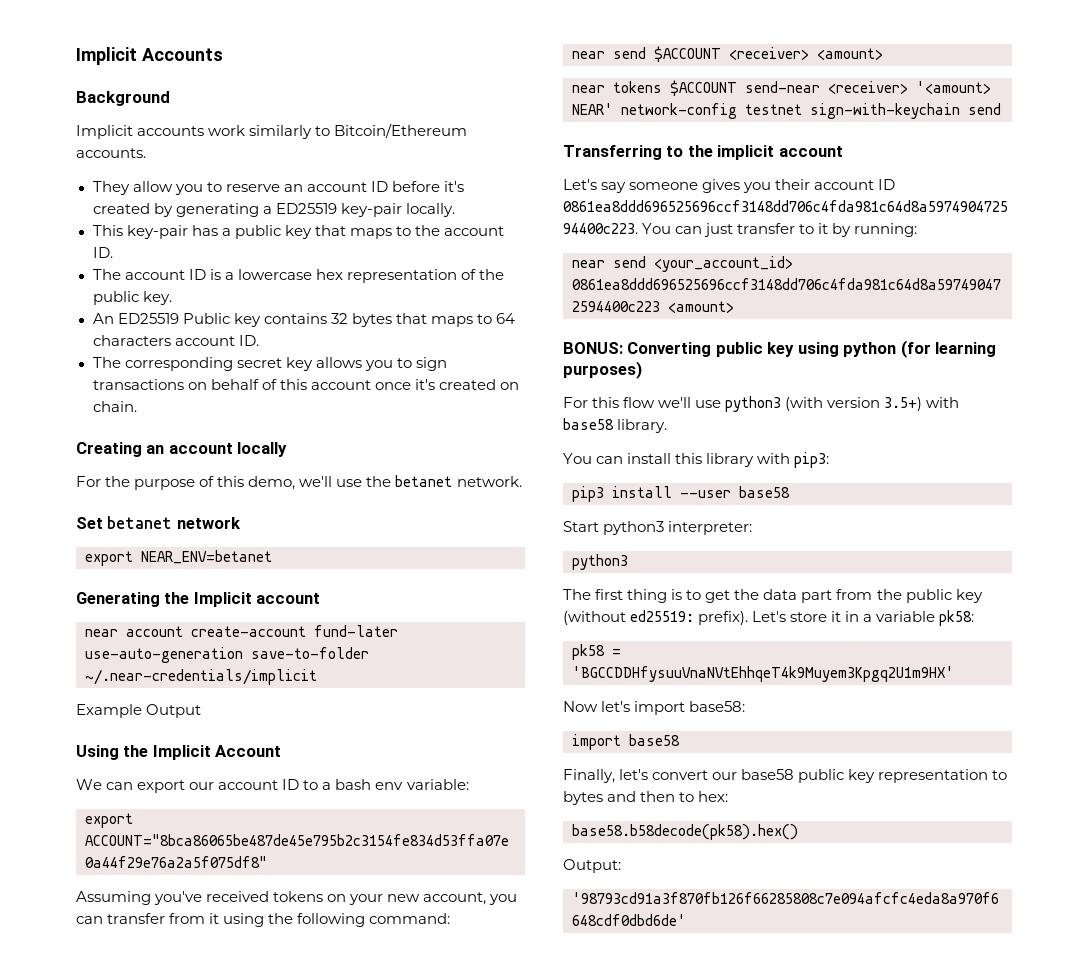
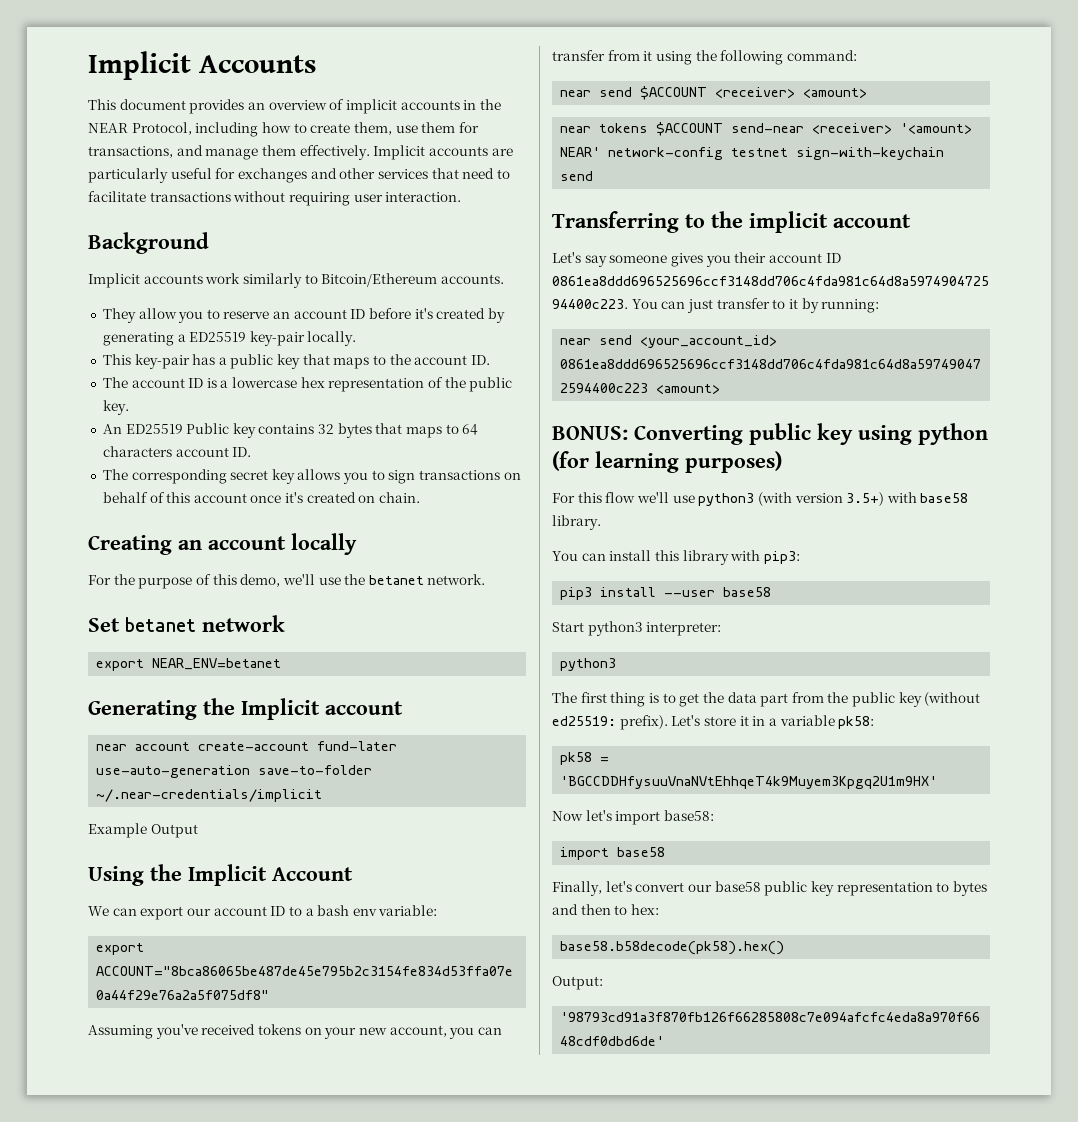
(223, 54) none -> [88,99,501,114] [88,122,479,137] [88,145,513,160] [88,168,510,183] [88,191,462,206] // This document provides an overview of implicit accounts in the NEAR Protocol, including how to create them, use them for transactions, and manage them effectively. Implicit accounts are particularly useful for exchanges and other services that need to facilitate transactions without requiring user interaction.

